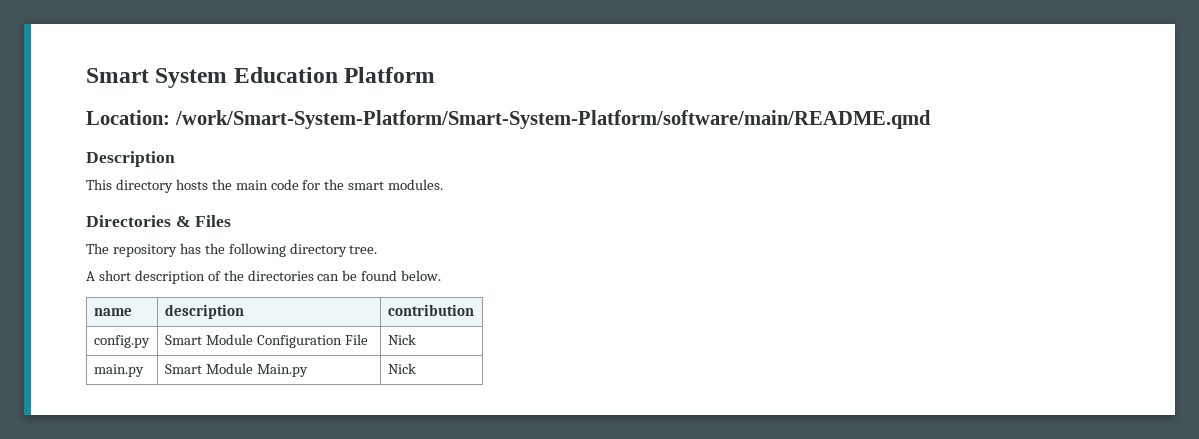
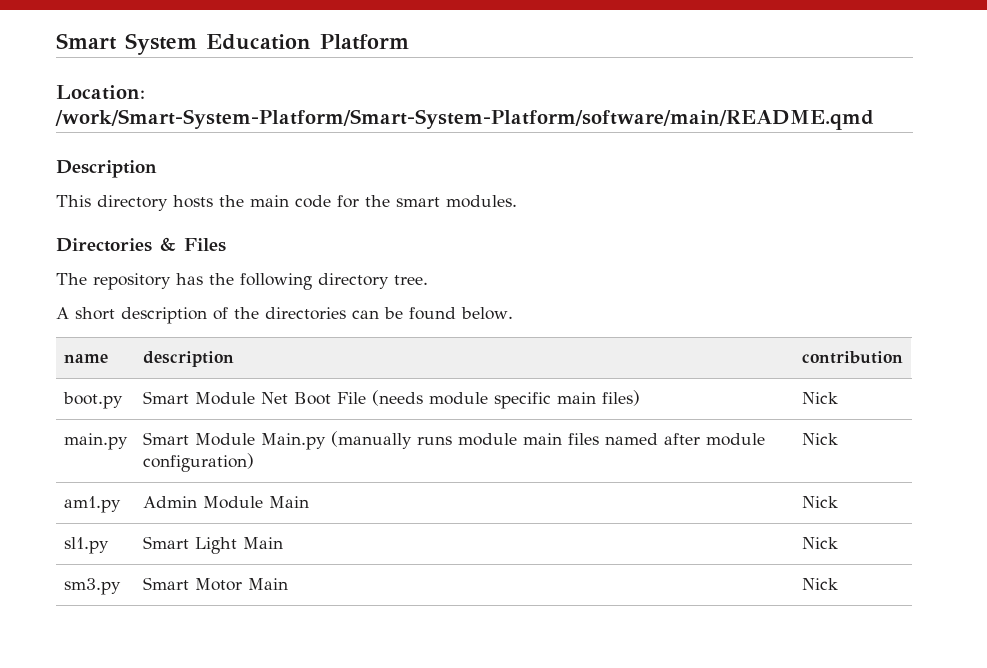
[93,335,150,348] [164,334,342,348] config.py | Smart Module Configuration -> [62,392,123,409] [142,391,331,405] boot.py | Smart Module Net Boot
(368, 339) none -> [371,390,640,409] (needs module specific main files)
(308, 370) none -> [330,431,765,449] [142,453,254,472] [801,433,838,445] [63,496,121,513] [142,496,309,509] [801,496,838,508] [63,537,109,554] [142,536,283,554] [801,537,838,549] [63,578,121,595] [142,577,288,591] (manually runs module main files named after module configuration) | Nick // am1.py | Admin Module Main | Nick // sl1.py | Smart Light Main | Nick // sm3.py | Smart Motor Main

